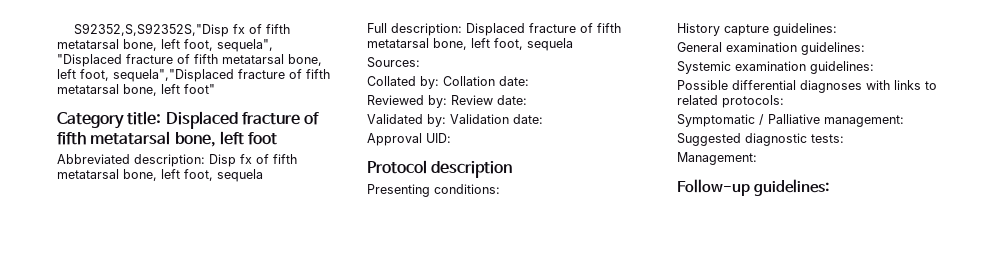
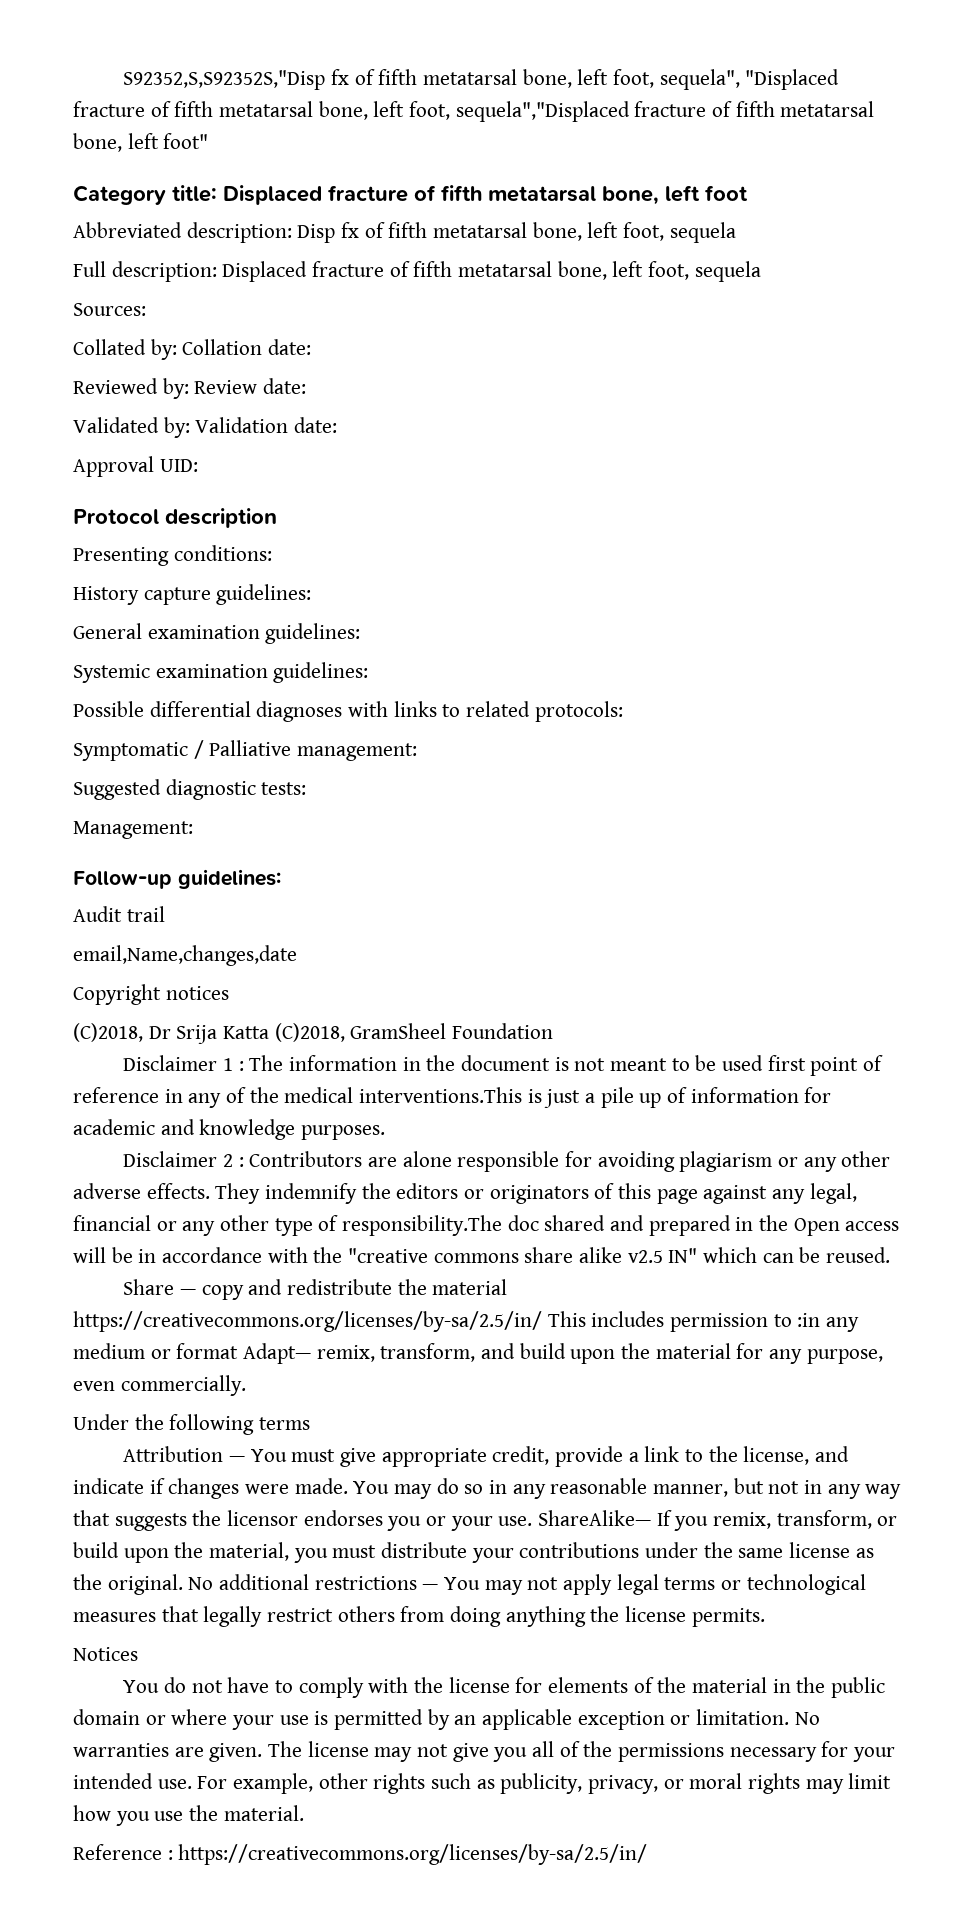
(830, 187) none -> [73,906,165,922] [73,945,297,966] [73,984,229,1005] [73,1023,554,1044] [123,1055,884,1076] [73,1087,832,1108] [73,1119,386,1140] [123,1151,891,1172] [73,1183,857,1204] [73,1215,900,1236] [73,1247,891,1263] [123,1279,508,1300] [73,1311,860,1332] [73,1343,883,1364] [73,1375,246,1396] [73,1414,311,1435] [123,1446,850,1467] [73,1478,902,1499] [73,1510,898,1531] [73,1542,874,1563] [73,1574,866,1595] [73,1606,765,1627] [73,1647,138,1661] [123,1677,886,1698] [73,1709,820,1730] [73,1741,896,1762] [73,1773,892,1794] [73,1805,304,1826] [73,1844,648,1865] // Audit trail // email,Name,changes,date // Copyright notices // (C)2018, Dr Srija Katta (C)2018, GramSheel Foundation // Disclaimer 1 : The information in the document is not meant to be used first point of reference in any of the medical interventions.This is just a pile up of information for academic and knowledge purposes. // Disclaimer 2 : Contributors are alone responsible for avoiding plagiarism or any other adverse effects. They indemnify the editors or originators of this page against any legal, financial or any other type of responsibility.The doc shared and prepared in the Open access will be in accordance with the "creative commons share alike v2.5 IN" which can be reused. // Share — copy and redistribute the material https://creativecommons.org/licenses/by-sa/2.5/in/ This includes permission to :in any medium or format Adapt— remix, transform, and build upon the material for any purpose, even commercially. // Under the following terms // Attribution — You must give appropriate credit, provide a link to the license, and indicate if changes were made. You may do so in any reasonable manner, but not in any way that suggests the licensor endorses you or your use. ShareAlike— If you remix, transform, or build upon the material, you must distribute your contributions under the same license as the original. No additional restrictions — You may not apply legal terms or technological measures that legally restrict others from doing anything the license permits. // Notices // You do not have to comply with the license for elements of the material in the public domain or where your use is permitted by an applicable exception or limitation. No warranties are given. The license may not give you all of the permissions necessary for your intended use. For example, other rights such as publicity, privacy, or moral rights may limit how you use the material. // Reference : https://creativecommons.org/licenses/by-sa/2.5/in/

